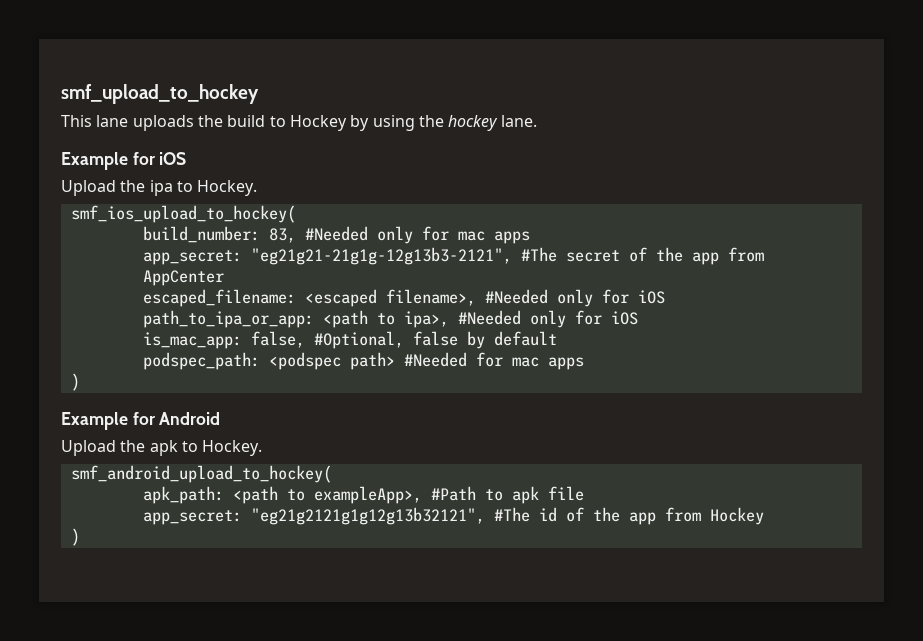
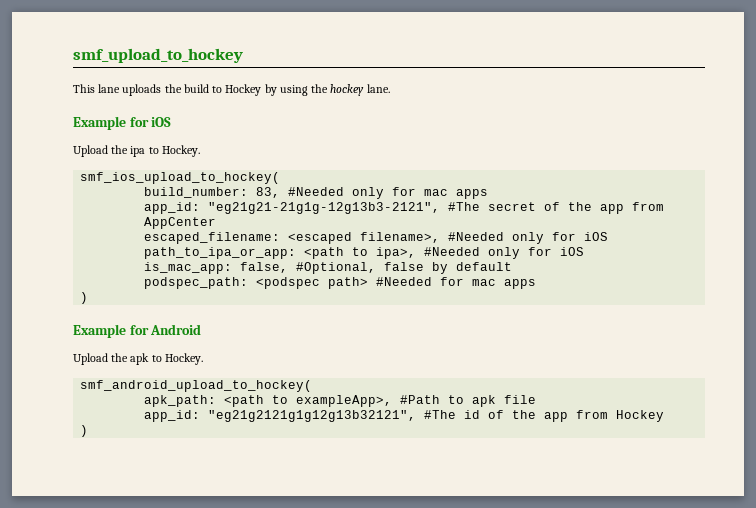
[142,250,242,265] app_secret: -> [144,202,201,214] app_id:
[142,510,242,525] app_secret: -> [144,410,201,422] app_id:

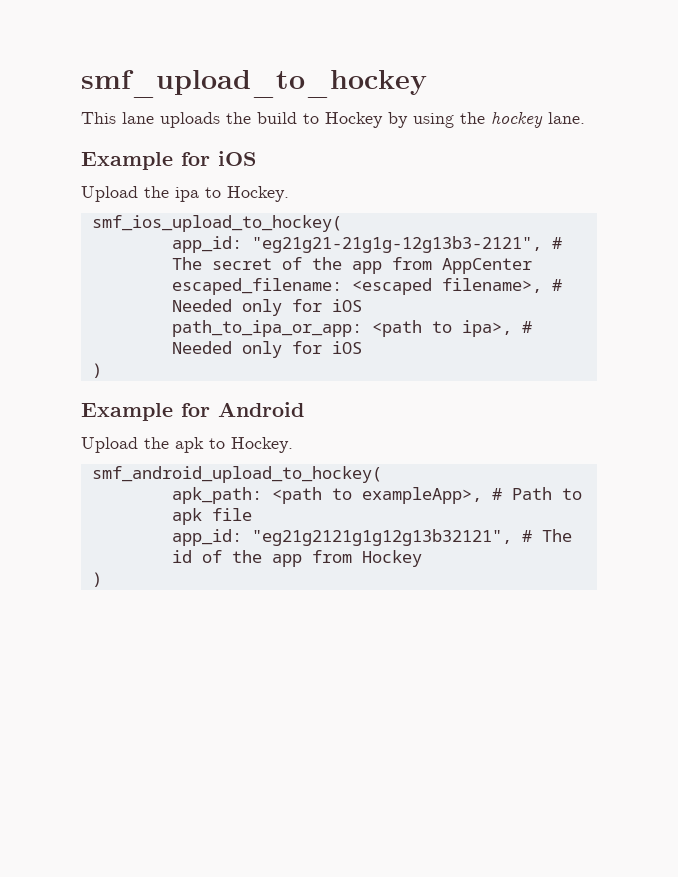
[144,187,489,199] // build_number: 83, #Needed only for mac apps -> (342, 223) none
[448,202,481,211] #The -> [551,237,562,249] [171,257,202,270] # The
[448,232,505,241] #Needed -> [551,279,562,291] [171,299,232,312] # Needed
[424,247,585,259] [144,262,513,274] [144,277,537,289] #Needed only for iOS // is_mac_app: false, #Optional, false by default // podspec_path: <podspec path> #Needed for mac apps -> [521,321,532,333] [171,341,362,358] # Needed only for iOS
[400,395,441,404] #Path -> [491,487,552,500] # Path
[424,410,457,419] #The -> [521,529,572,542] # The

